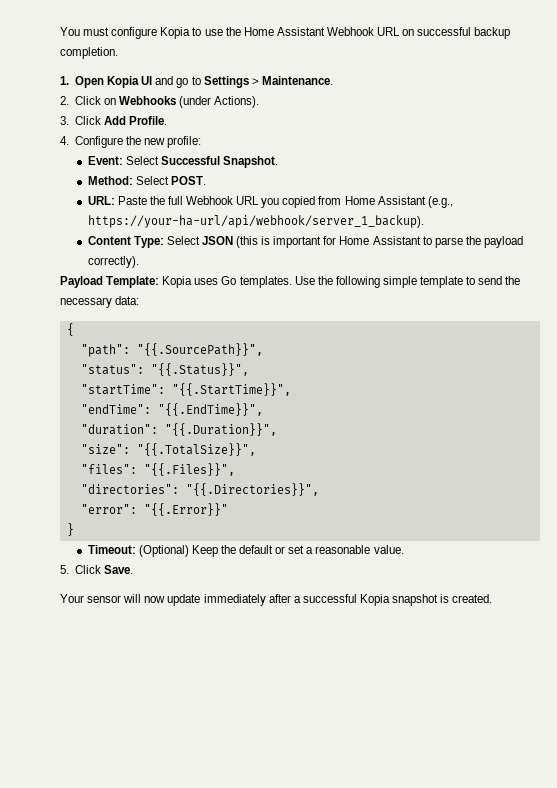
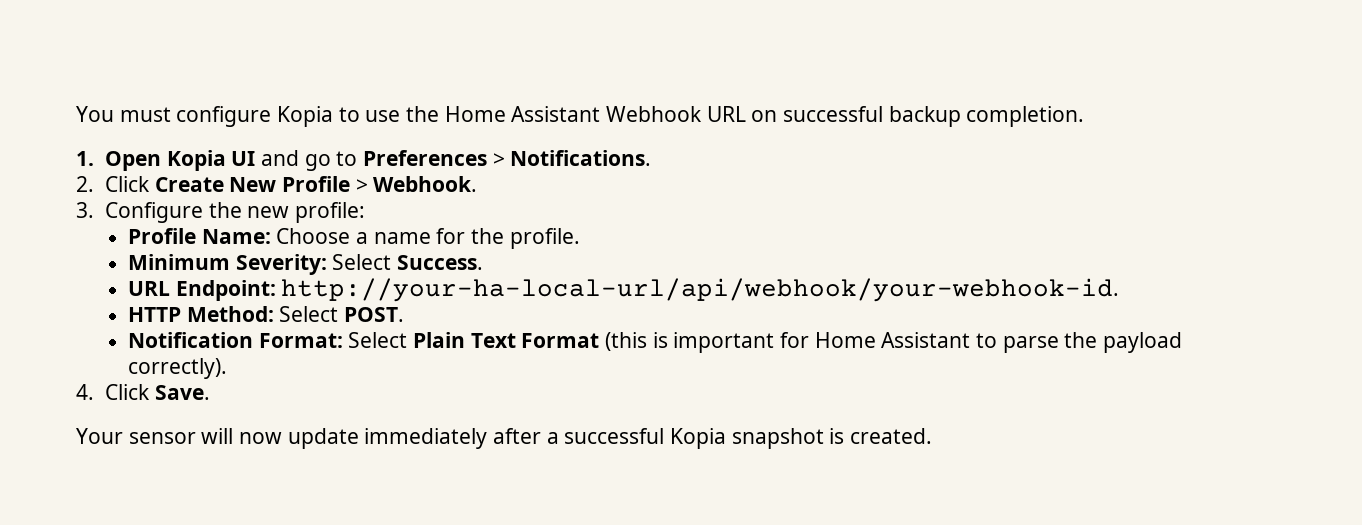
[203,76,333,88] Settings > Maintenance. -> [362,150,652,166] Preferences > Notifications.
[104,96,260,108] [60,116,168,125] [60,136,202,148] [87,156,278,168] [87,176,206,185] [87,196,453,208] [87,215,424,228] [87,236,233,248] on Webhooks (under Actions). // 3. Click Add Profile. // 4. Configure the new profile: // Event: Select Successful Snapshot. // Method: Select POST. // URL: Paste the full Webhook URL you copied from Home Assistant (e.g., https://your-ha-url/api/webhook/server_1_backup). // Content Type: Select JSON -> [154,176,478,192] [76,202,365,223] [128,228,580,249] [128,254,484,275] [128,278,1120,302] [128,306,405,322] [128,332,600,348] Create New Profile > Webhook. // 3. Configure the new profile: // Profile Name: Choose a name for the profile. // Minimum Severity: Select Success. // URL Endpoint: http://your-ha-local-url/api/webhook/your-webhook-id. // HTTP Method: Select POST. // Notification Format: Select Plain Text Format
[60,276,521,288] [60,296,140,308] [66,323,74,336] [80,343,263,357] [80,363,249,376] [80,383,291,396] [80,403,263,416] [80,423,277,436] [80,443,256,456] [80,463,235,476] [80,483,319,496] [80,503,228,516] [66,523,74,536] [87,545,404,557] [60,565,69,574] Payload Template: Kopia uses Go templates. Use the following simple template to send the necessary data: // { // "path": "{{.SourcePath}}", // "status": "{{.Status}}", // "startTime": "{{.StartTime}}", // "endTime": "{{.EndTime}}", // "duration": "{{.Duration}}", // "size": "{{.TotalSize}}", // "files": "{{.Files}}", // "directories": "{{.Directories}}", // "error": "{{.Error}}" // } // Timeout: (Optional) Keep the default or set a reasonable value. // 5. -> [76,384,94,400] 4.

